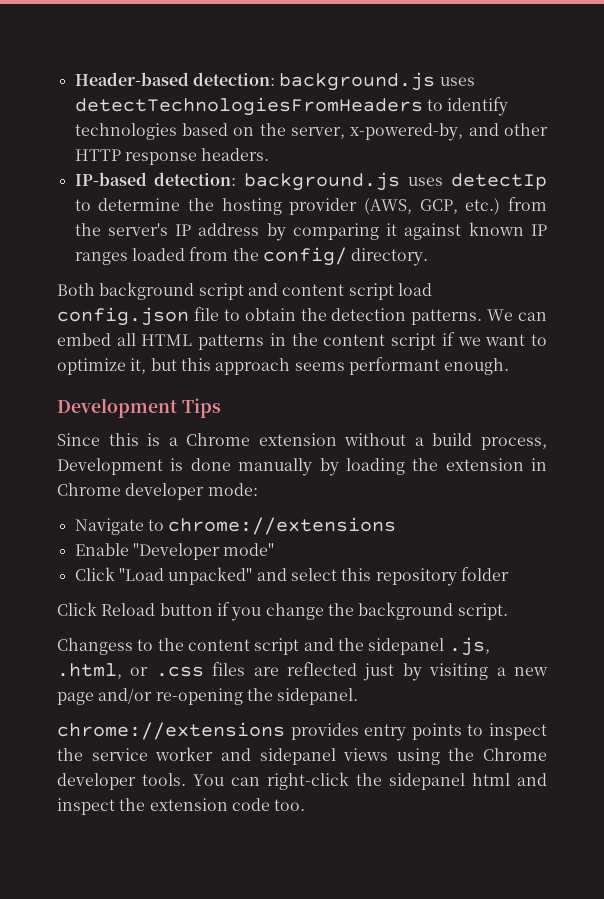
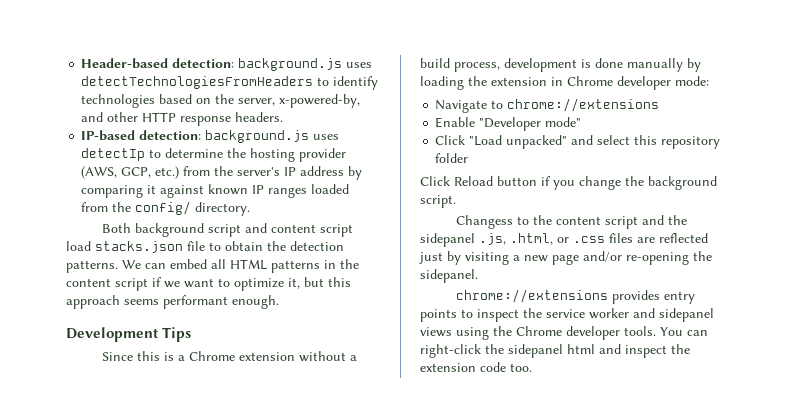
[57,307,189,326] config.json -> [95,241,183,253] stacks.json
[57,458,163,475] Development -> [504,58,577,72] development

